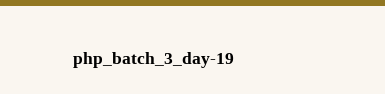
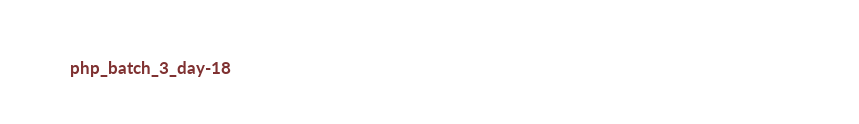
[73,52,234,68] php_batch_3_day-19 -> [70,61,231,77] php_batch_3_day-18

